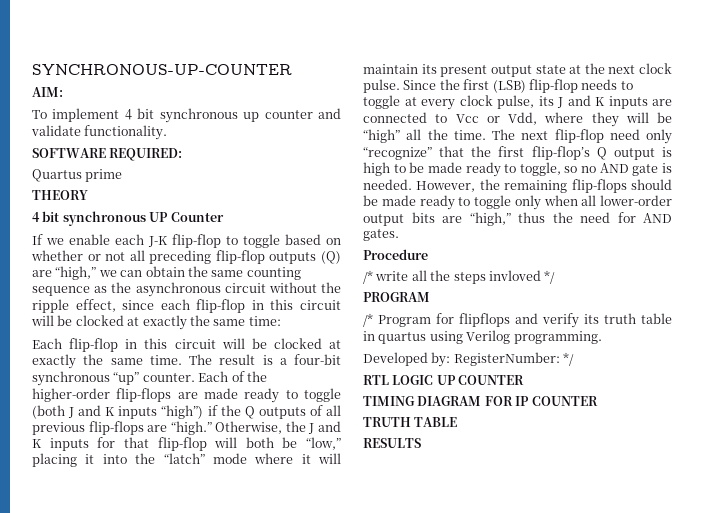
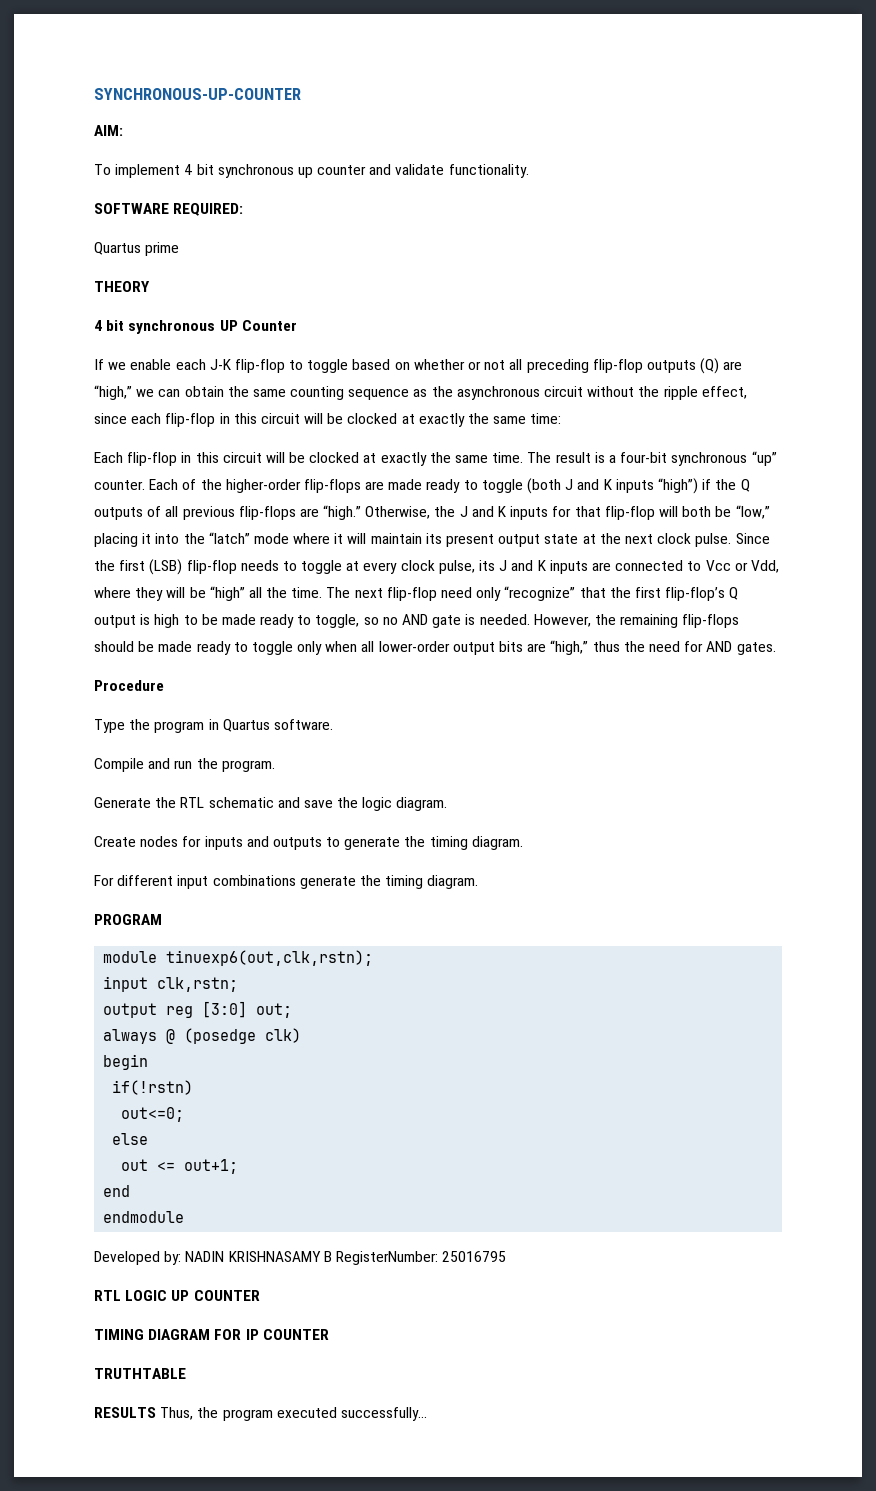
[363,270,556,284] [363,292,430,302] [363,313,672,328] [363,330,602,344] [363,352,575,367] /* write all the steps invloved */ // PROGRAM // /* Program for flipflops and verify its truth table in quartus using Verilog programming. // Developed by: RegisterNumber: */ -> [94,719,333,733] [94,758,275,772] [94,797,448,811] [94,836,523,850] [94,875,479,889] [94,914,162,925] [103,950,374,966] [103,976,239,992] [103,1001,293,1018] [103,1028,302,1044] [103,1054,149,1070] [112,1080,194,1095] [121,1107,185,1122] [112,1133,149,1145] [121,1159,239,1174] [103,1185,131,1197] [103,1211,185,1223] [94,1251,507,1265] Type the program in Quartus software. // Compile and run the program. // Generate the RTL schematic and save the logic diagram. // Create nodes for inputs and outputs to generate the timing diagram. // For different input combinations generate the timing diagram. // PROGRAM // module tinuexp6(out,clk,rstn); // input clk,rstn; // output reg [3:0] out; // always @ (posedge clk) // begin // if(!rstn) // out<=0; // else // out <= out+1; // end // endmodule // Developed by: NADIN KRISHNASAMY B RegisterNumber: 25016795
[363,417,458,427] TRUTH TABLE -> [94,1368,186,1379] TRUTHTABLE
(421, 443) none -> [160,1407,427,1421] Thus, the program executed successfully...

